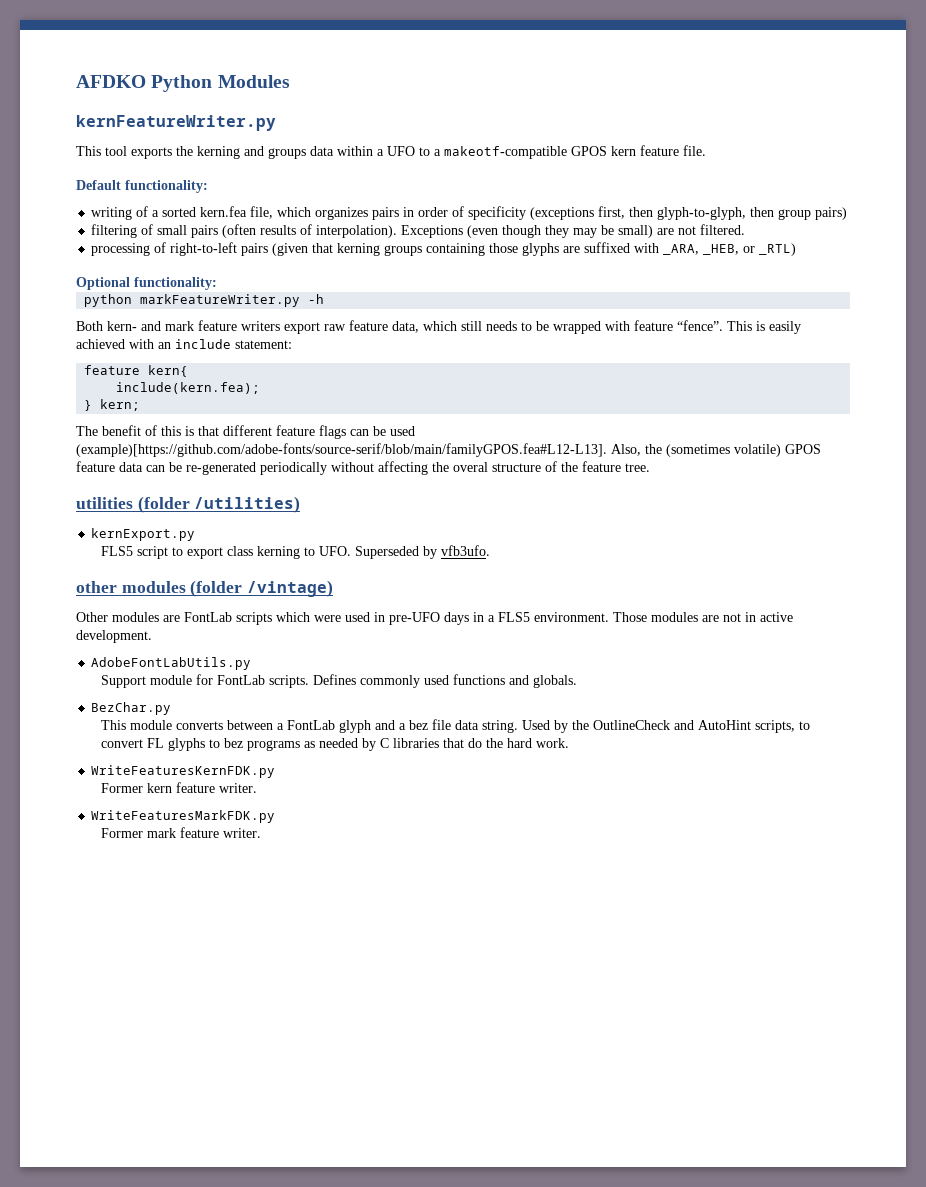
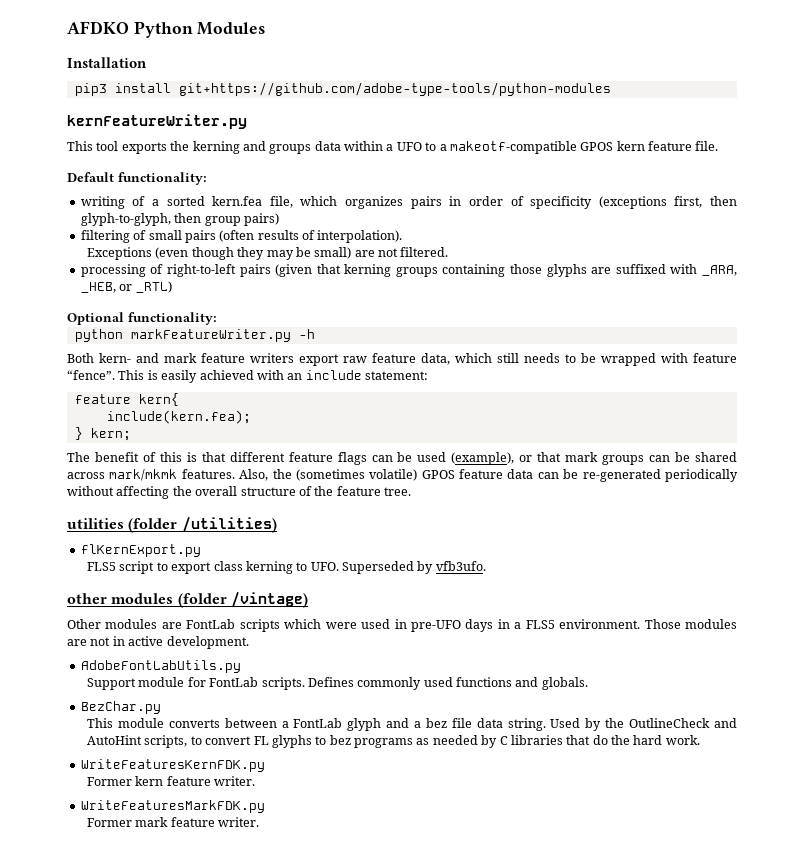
(290, 81) none -> [67,57,147,68] [74,82,611,96] // Installation // pip3 install git+https://github.com/adobe-type-tools/python-modules
(398, 231) none -> (403, 236) //
[76,443,607,457] (example)[https://github.com/adobe-fonts/source-serif/blob/main/familyGPOS.fea#L12-L13]. -> [451,452,738,465] [67,469,235,481] (example), or that mark groups can be shared across mark/mkmk features.
[453,462,488,472] overal -> [195,486,238,496] overall
[91,528,196,541] kernExport.py -> [80,544,201,557] flKernExport.py

